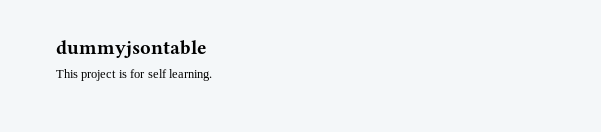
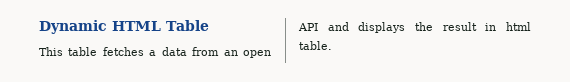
[56,40,207,58] [56,69,212,81] dummyjsontable // This project is for self learning. -> [39,20,209,34] [39,47,271,58] [298,22,531,33] [299,41,332,50] Dynamic HTML Table // This table fetches a data from an open API and displays the result in html table.

